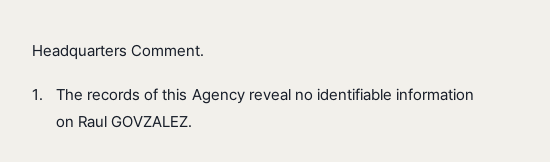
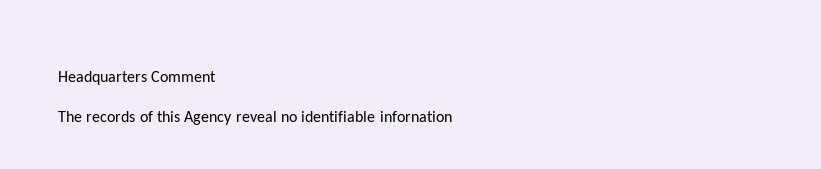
[131,44,205,57] [32,89,43,101] Comment. // 1. -> [151,71,217,82] Comment //
[396,88,475,101] [55,115,193,128] information on Raul GOVZALEZ. -> [379,111,452,122] infornation

